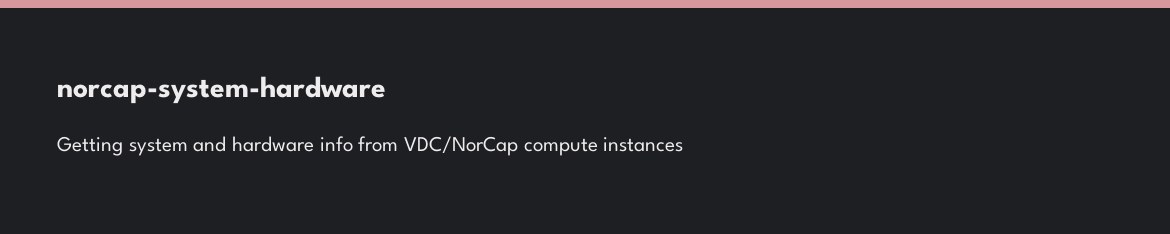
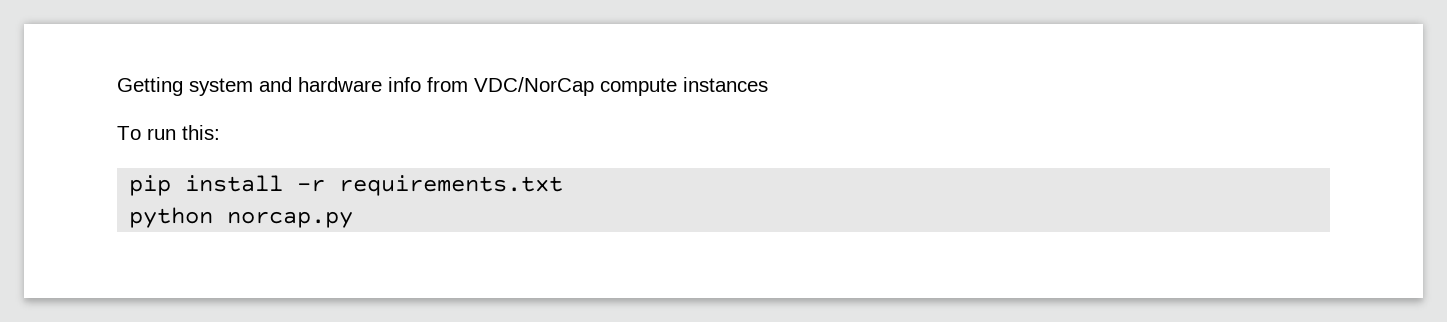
[57,76,386,104] norcap-system-hardware // -> (117, 86) none
(684, 144) none -> [117,125,220,140] [129,175,564,196] [129,207,354,228] // To run this: // pip install -r requirements.txt // python norcap.py

